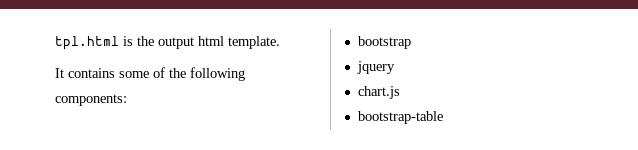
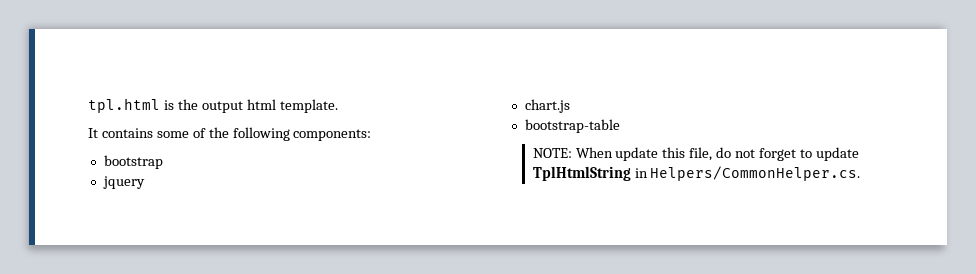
(443, 117) none -> [532,147,859,161] [532,166,861,181] // NOTE: When update this file, do not forget to update TplHtmlString in Helpers/CommonHelper.cs.

